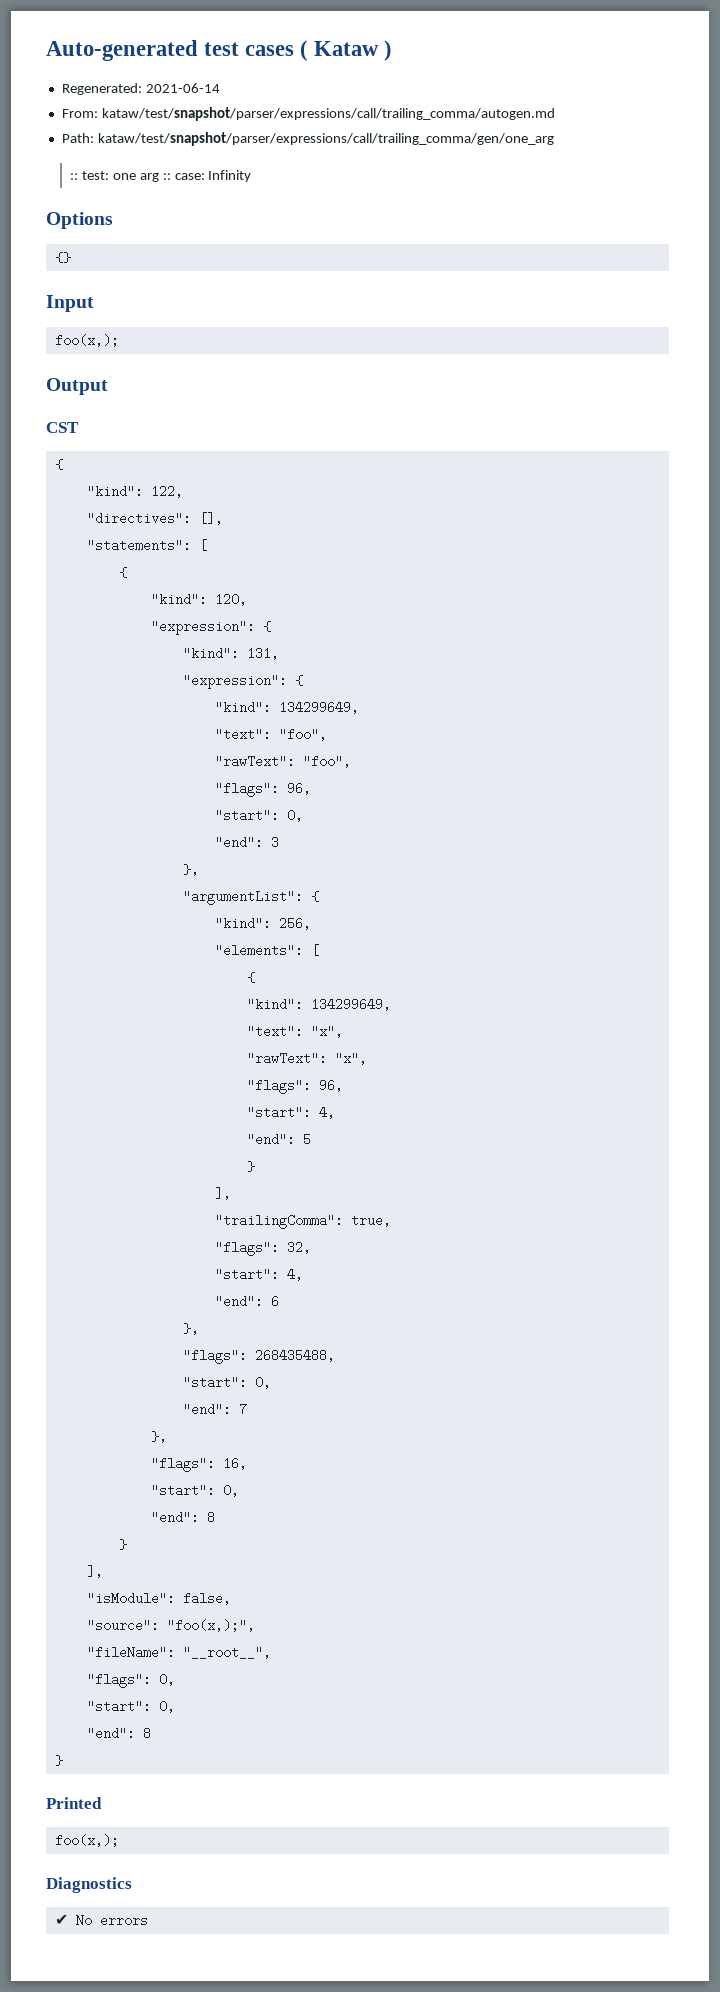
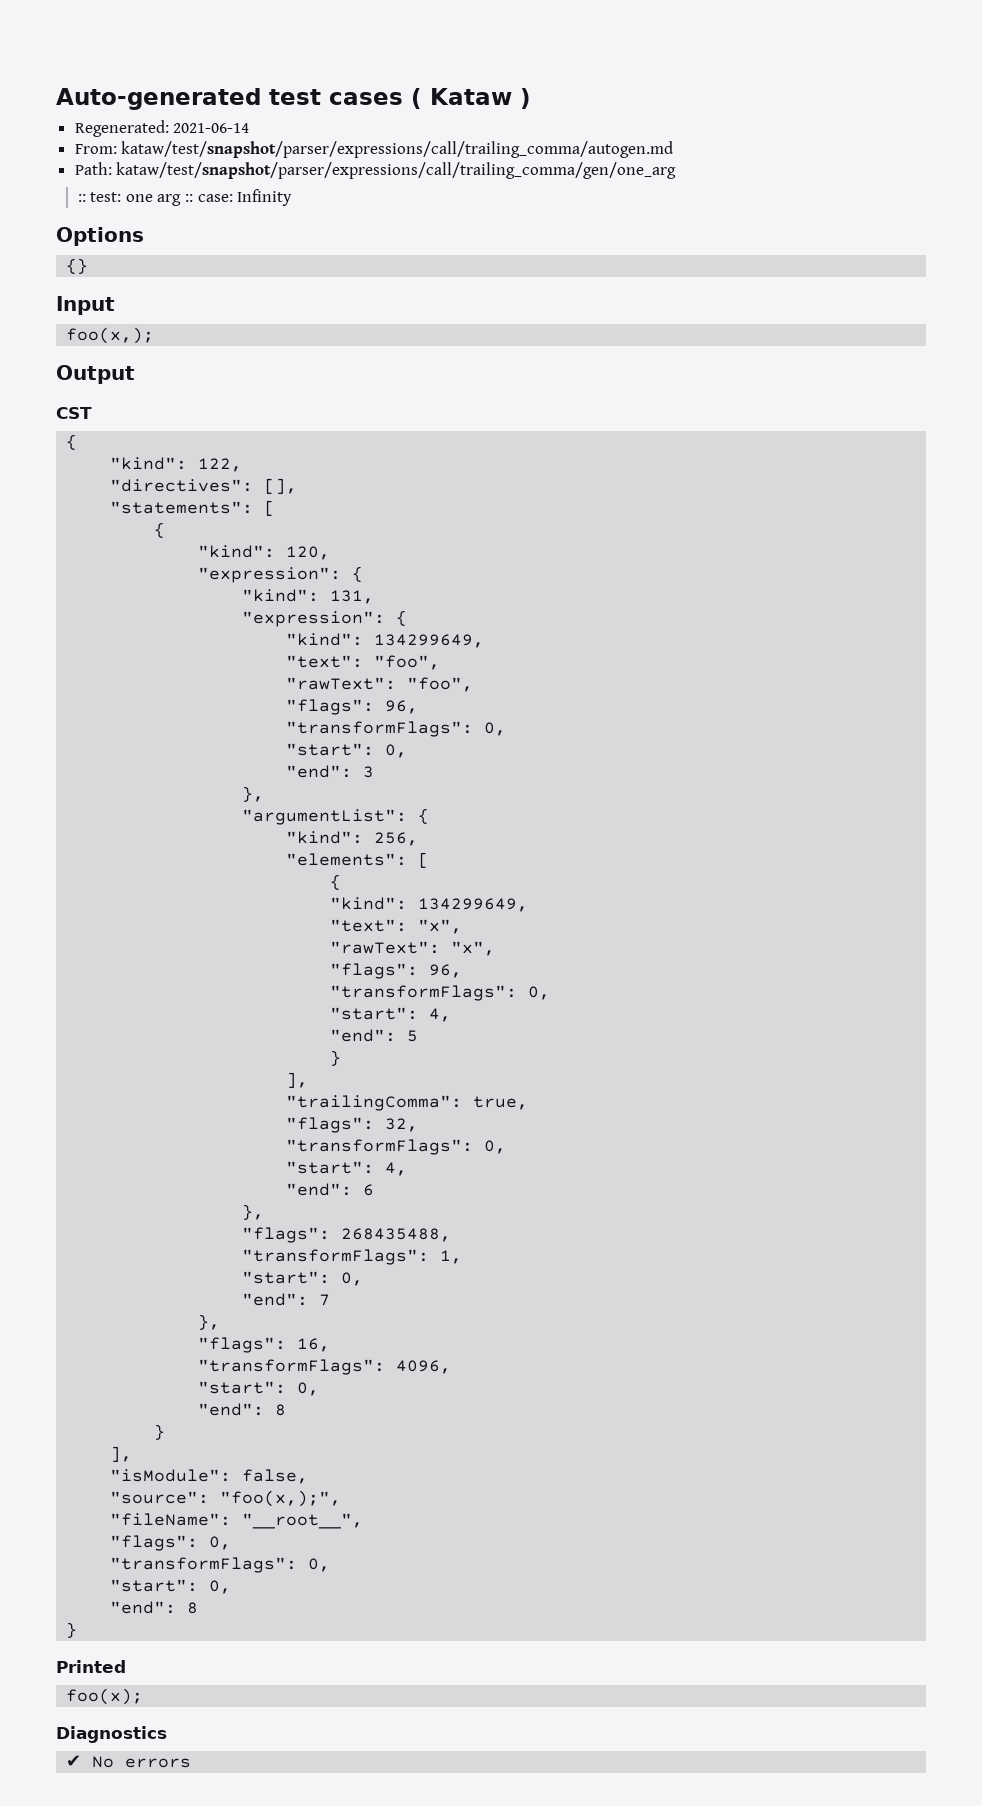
(311, 788) none -> [286,721,507,737] // "transformFlags": 0,
(343, 1085) none -> [330,985,551,1001] // "transformFlags": 0,
(311, 1247) none -> [286,1139,507,1155] // "transformFlags": 0,
(335, 1355) none -> [242,1249,463,1265] // "transformFlags": 1,
(247, 1463) none -> [198,1359,452,1375] // "transformFlags": 4096,
(175, 1679) none -> [110,1557,331,1573] // "transformFlags": 0,
[54,1834,119,1847] foo(x,); -> [66,1688,144,1705] foo(x);

